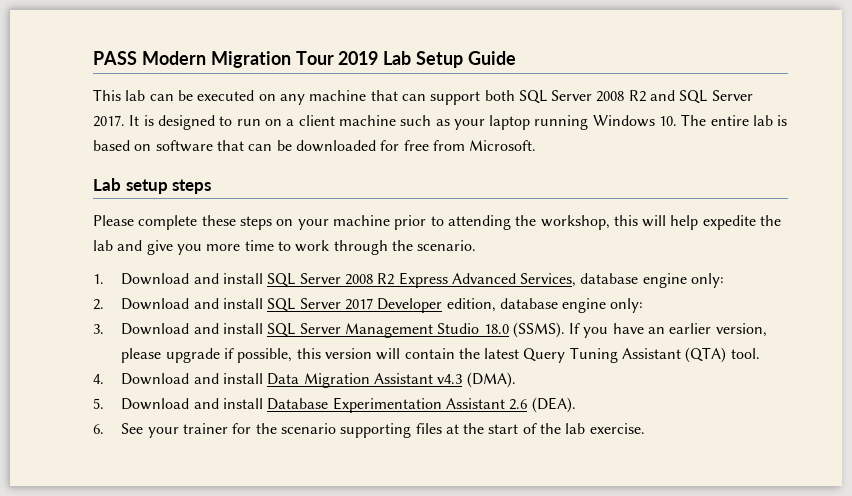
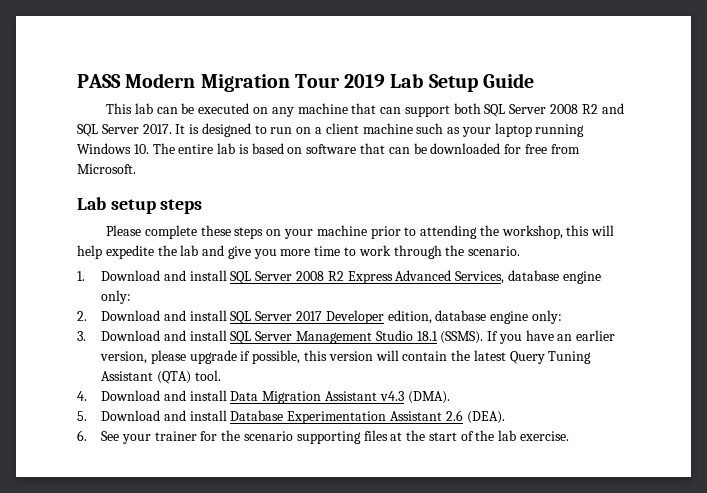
[483,324,509,334] 18.0 -> [416,331,438,341] 18.1

